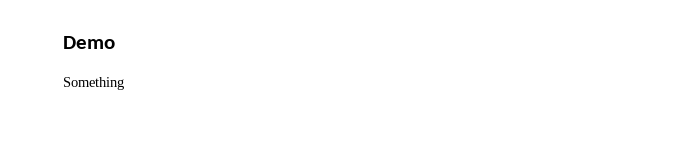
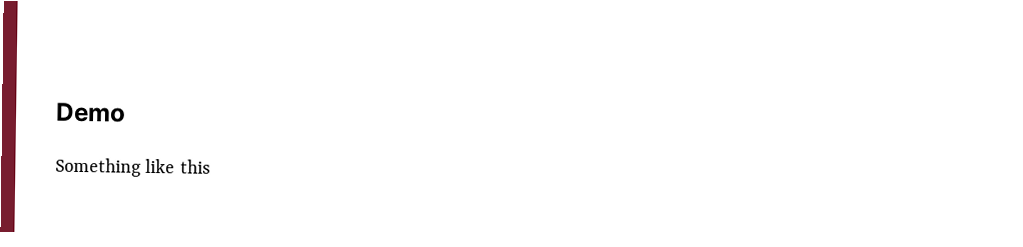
(124, 83) none -> [145,158,211,174] like this

